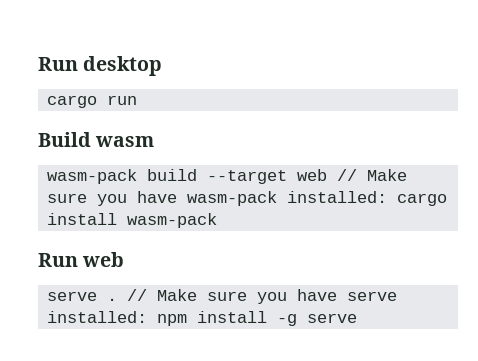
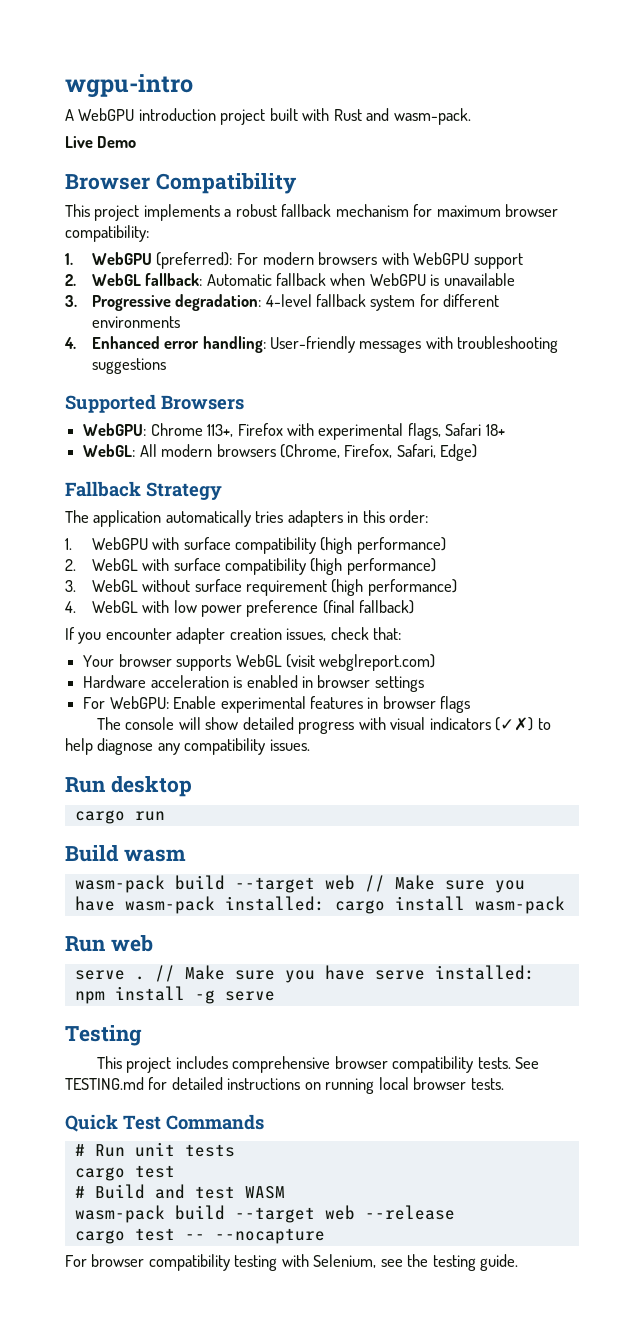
(38, 64) none -> [65,74,193,98] [65,108,471,125] [65,136,137,148] [65,173,297,194] [65,204,559,221] [65,225,149,242] [65,252,523,269] [65,273,515,286] [65,294,500,311] [91,316,180,328] [64,336,559,353] [91,358,166,374] [65,394,244,413] [83,423,505,440] [83,444,478,461] [65,481,222,500] [65,510,429,527] [65,537,446,554] [65,558,436,575] [65,579,457,596] [65,600,415,617] [65,627,402,644] [83,654,436,671] [83,675,424,692] [83,696,471,713] [97,717,551,734] [65,738,310,755] wgpu-intro // A WebGPU introduction project built with Rust and wasm-pack. // Live Demo // Browser Compatibility // This project implements a robust fallback mechanism for maximum browser compatibility: // 1. WebGPU (preferred): For modern browsers with WebGPU support // 2. WebGL fallback: Automatic fallback when WebGPU is unavailable // 3. Progressive degradation: 4-level fallback system for different environments // 4. Enhanced error handling: User-friendly messages with troubleshooting suggestions // Supported Browsers // WebGPU: Chrome 113+, Firefox with experimental flags, Safari 18+ // WebGL: All modern browsers (Chrome, Firefox, Safari, Edge) // Fallback Strategy // The application automatically tries adapters in this order: // 1. WebGPU with surface compatibility (high performance) // 2. WebGL with surface compatibility (high performance) // 3. WebGL without surface requirement (high performance) // 4. WebGL with low power preference (final fallback) // If you encounter adapter creation issues, check that: // Your browser supports WebGL (visit webglreport.com) // Hardware acceleration is enabled in browser settings // For WebGPU: Enable experimental features in browser flags // The console will show detailed progress with visual indicators (✓✗) to help diagnose any compatibility issues. //
(358, 318) none -> [65,1025,142,1046] [97,1056,540,1073] [65,1077,504,1094] [65,1114,264,1132] [74,1142,235,1157] [74,1165,175,1181] [74,1184,285,1199] [74,1205,455,1223] [74,1228,325,1244] [65,1254,519,1271] // Testing // This project includes comprehensive browser compatibility tests. See TESTING.md for detailed instructions on running local browser tests. // Quick Test Commands // # Run unit tests // cargo test // # Build and test WASM // wasm-pack build --target web --release // cargo test -- --nocapture // For browser compatibility testing with Selenium, see the testing guide.

